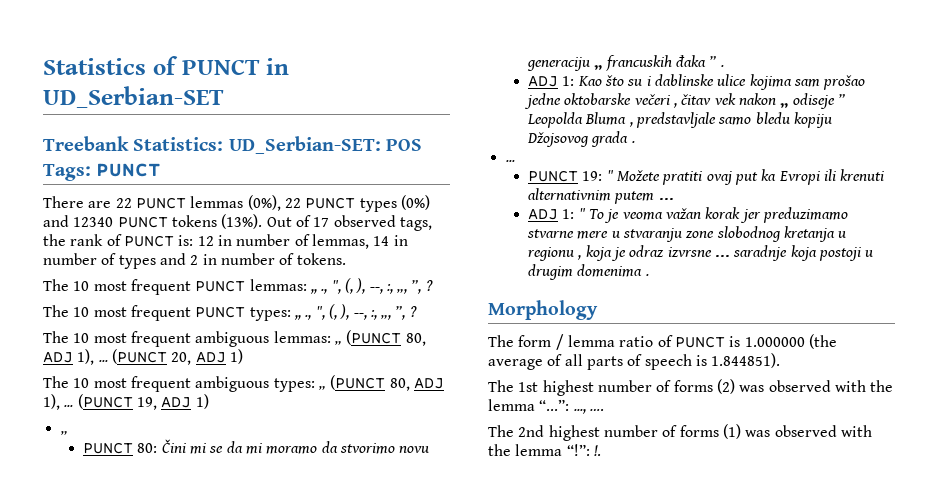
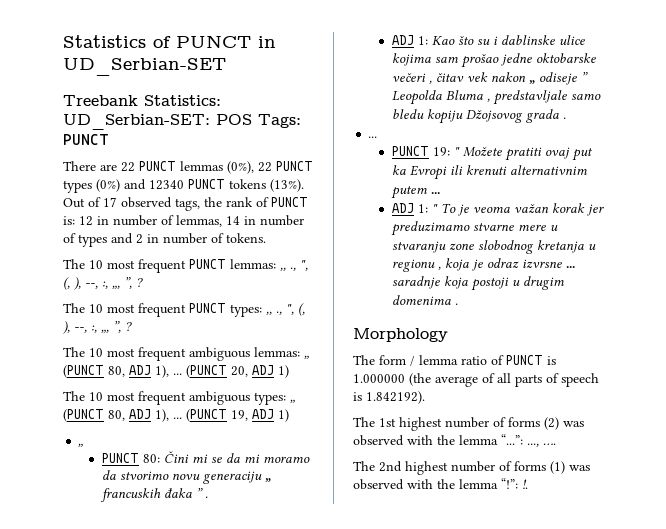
[711,353,781,368] 1.844851). -> [366,391,425,404] 1.842192).

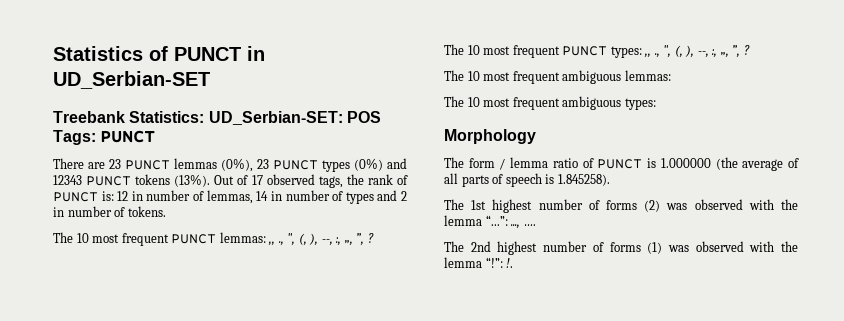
[121,162,135,172] 22 -> [109,159,121,169] 23
[258,162,272,172] 22 -> [257,159,269,169] 23
[149,180,184,190] 12340 -> [53,175,82,185] 12343
[304,355,309,359] [63,365,289,378] „ (PUNCT 80, ADJ 1), ... (PUNCT 20, ADJ 1) -> (671, 75) none
[290,399,295,403] [63,409,289,422] [78,443,84,447] [101,451,310,463] [101,470,271,484] [99,488,208,502] [391,35,585,45] [391,53,596,68] [391,72,588,85] [391,90,601,105] [391,109,566,124] [368,136,378,138] [391,146,593,161] [391,165,587,180] [390,186,440,199] [391,203,604,216] [390,221,558,236] [391,240,596,254] [391,258,575,272] [391,276,564,291] [391,295,458,305] „ (PUNCT 80, ADJ 1), ... (PUNCT 19, ADJ 1) // „ // PUNCT 80: Čini mi se da mi moramo da stvorimo novu generaciju „ francuskih đaka ” . // ADJ 1: Kao što su i dablinske ulice kojima sam prošao jedne oktobarske večeri , čitav vek nakon „ odiseje ” Leopolda Bluma , predstavljale samo bledu kopiju Džojsovog grada . // ... // PUNCT 19: " Možete pratiti ovaj put ka Evropi ili krenuti alternativnim putem ... // ADJ 1: " To je veoma važan korak jer preduzimamo stvarne mere u stvaranju zone slobodnog kretanja u regionu , koja je odraz izvrsne ... saradnje koja postoji u drugim domenima . -> (656, 104) none
[366,391,425,404] 1.842192). -> [557,174,610,186] 1.845258).

